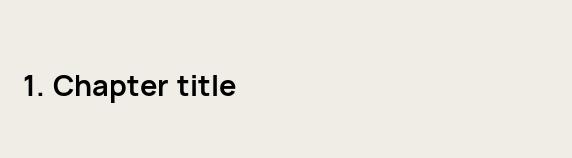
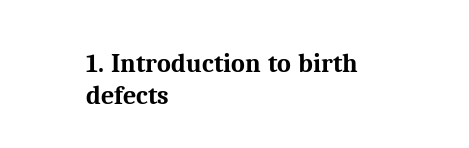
[52,75,236,103] Chapter title -> [111,53,359,72] [86,85,169,104] Introduction to birth defects

